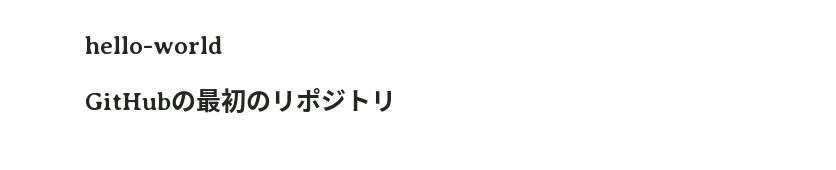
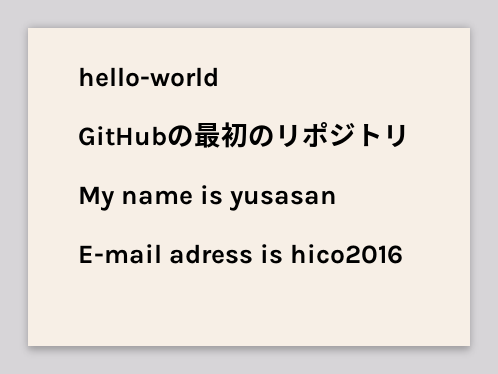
(396, 101) none -> [78,185,338,211] [78,244,404,264] // My name is yusasan // E-mail adress is hico2016

